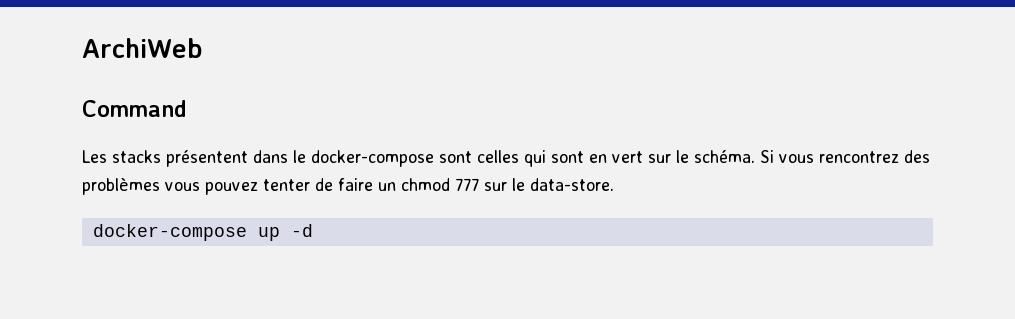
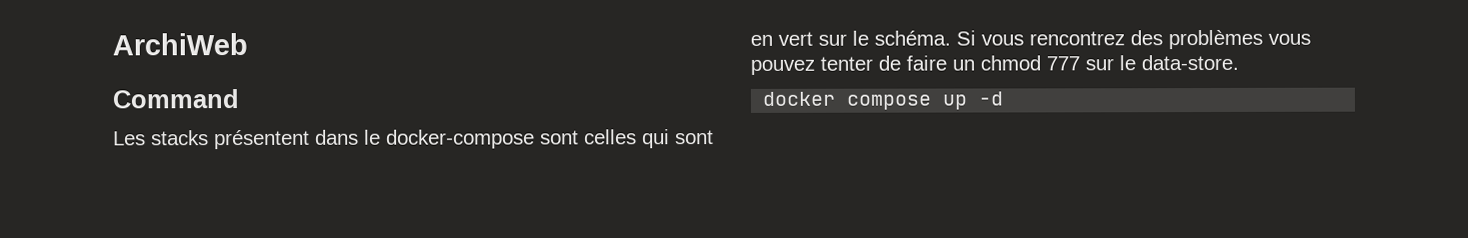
[92,224,247,241] docker-compose -> [762,91,932,110] docker compose

